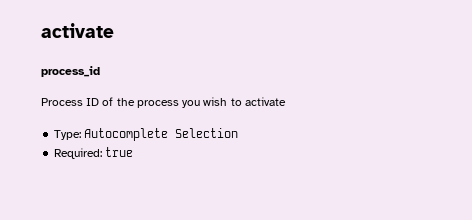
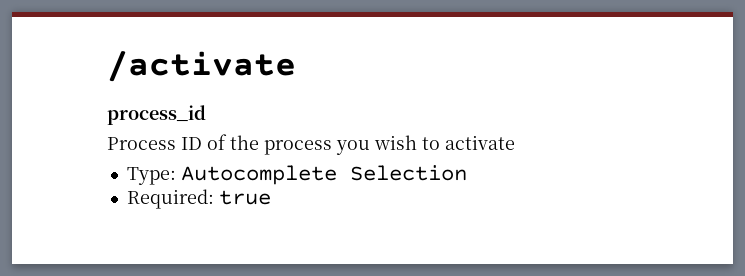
[41,23,114,38] activate -> [107,51,296,82] /activate

